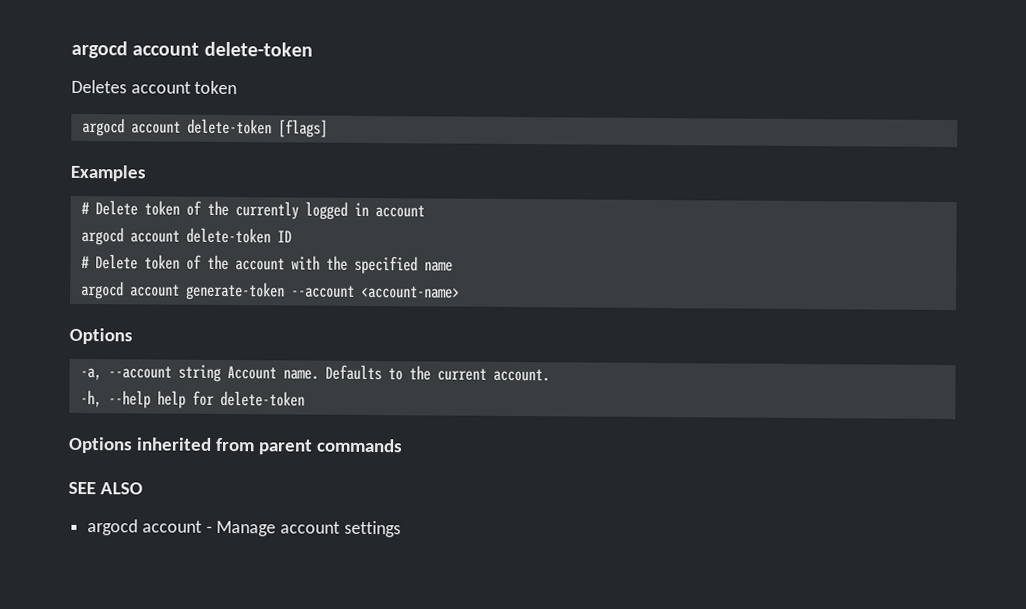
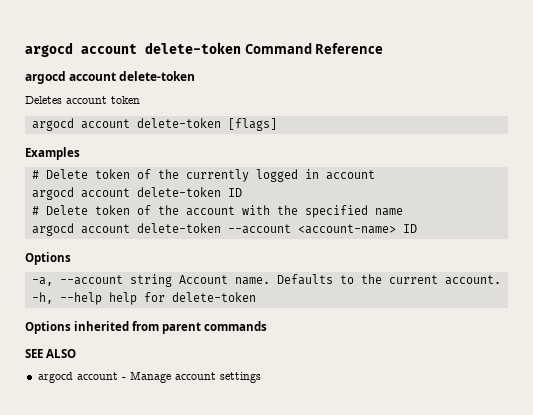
[71,40,313,59] argocd account delete-token -> [25,42,384,57] [25,71,196,84] argocd account delete-token Command Reference // argocd account delete-token
[185,281,285,301] generate-token -> [136,223,221,233] delete-token
(460, 292) none -> [402,224,417,233] ID

